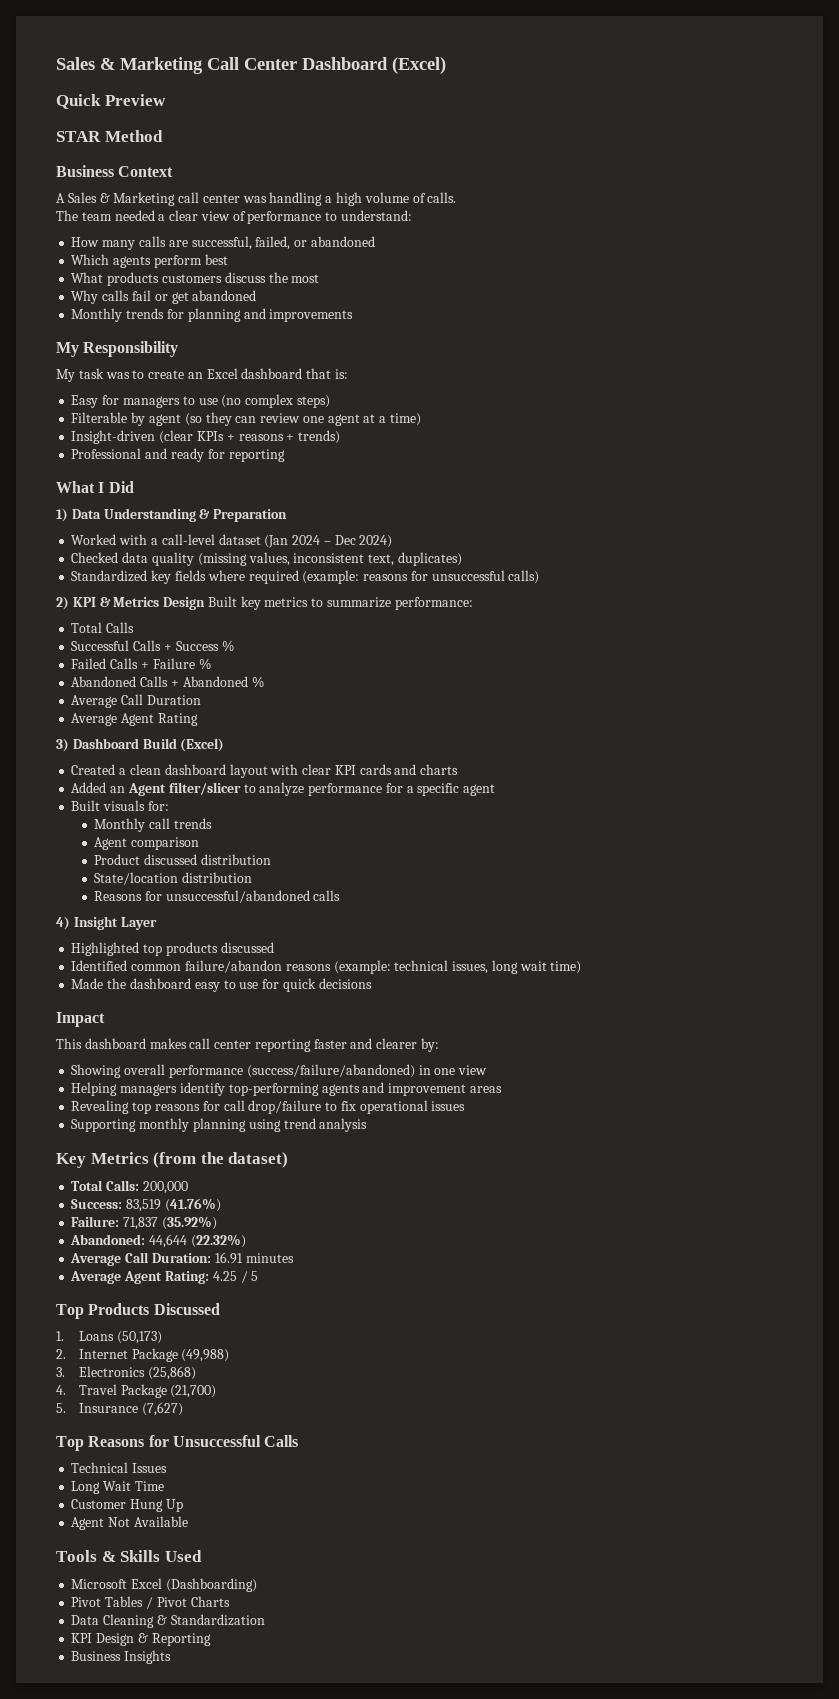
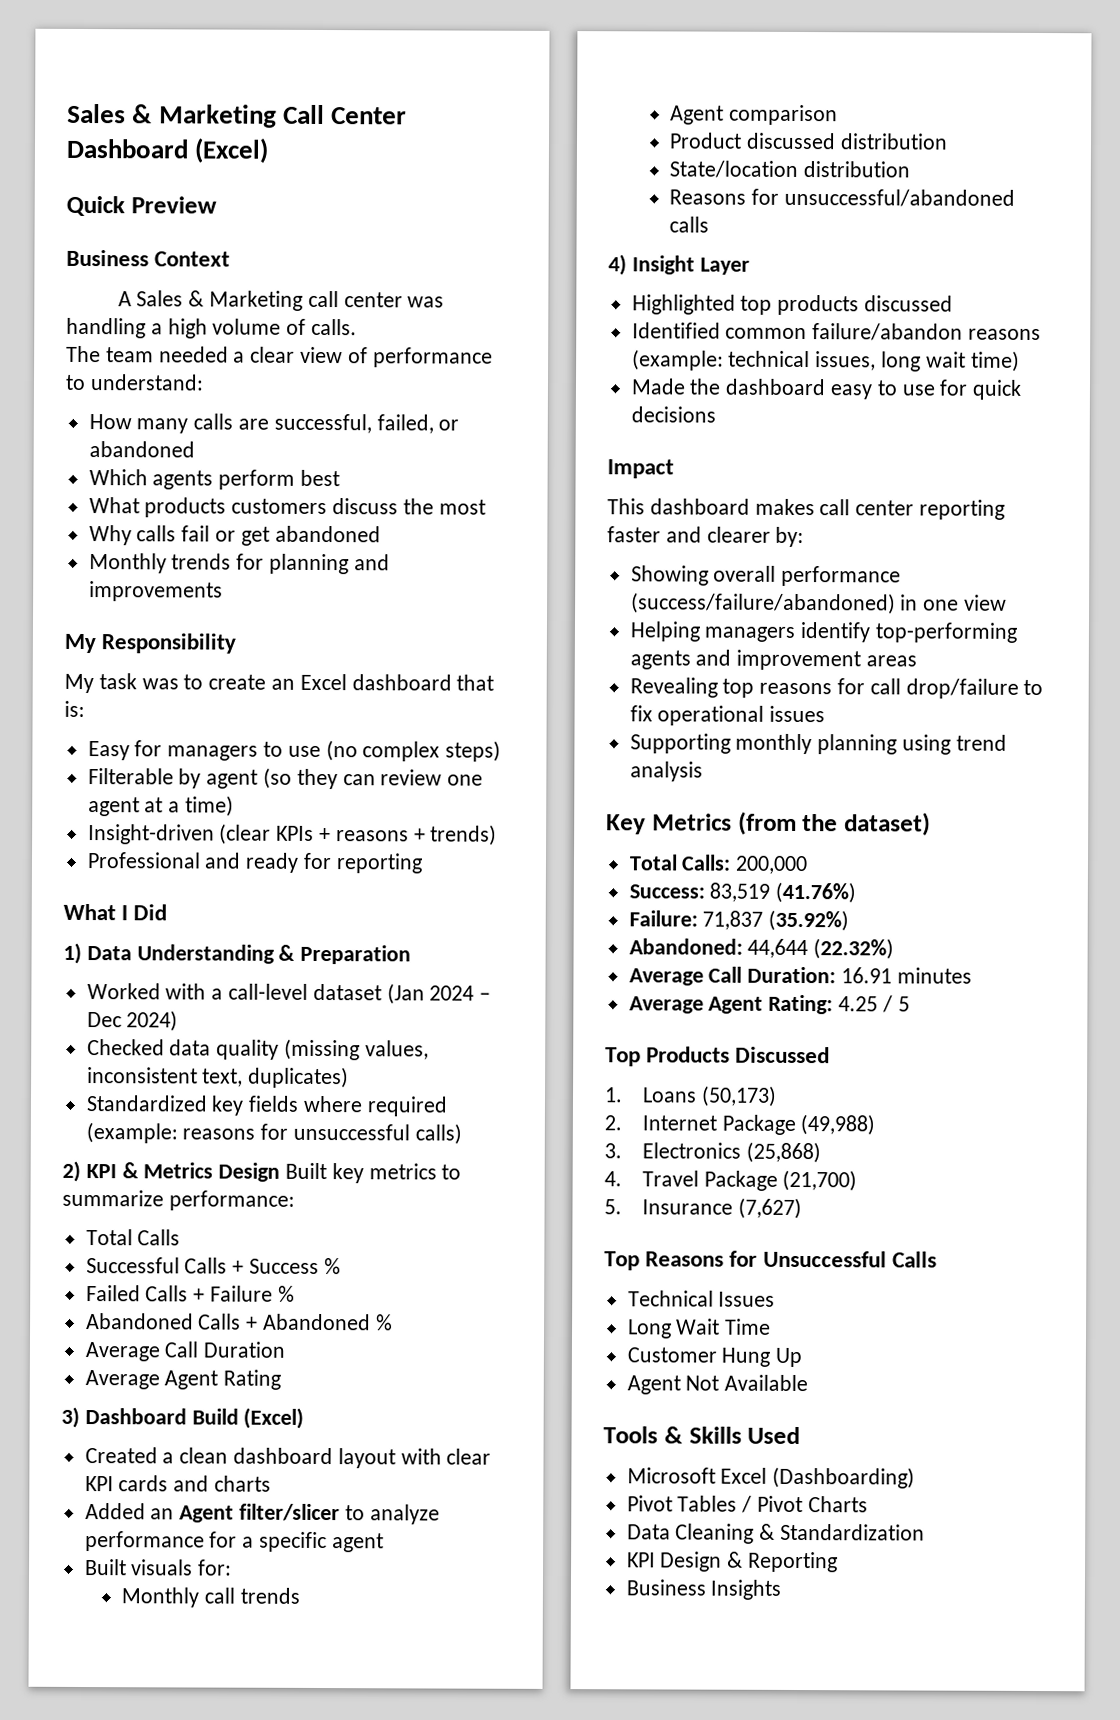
[56,130,163,142] // STAR Method -> (217, 205) none

